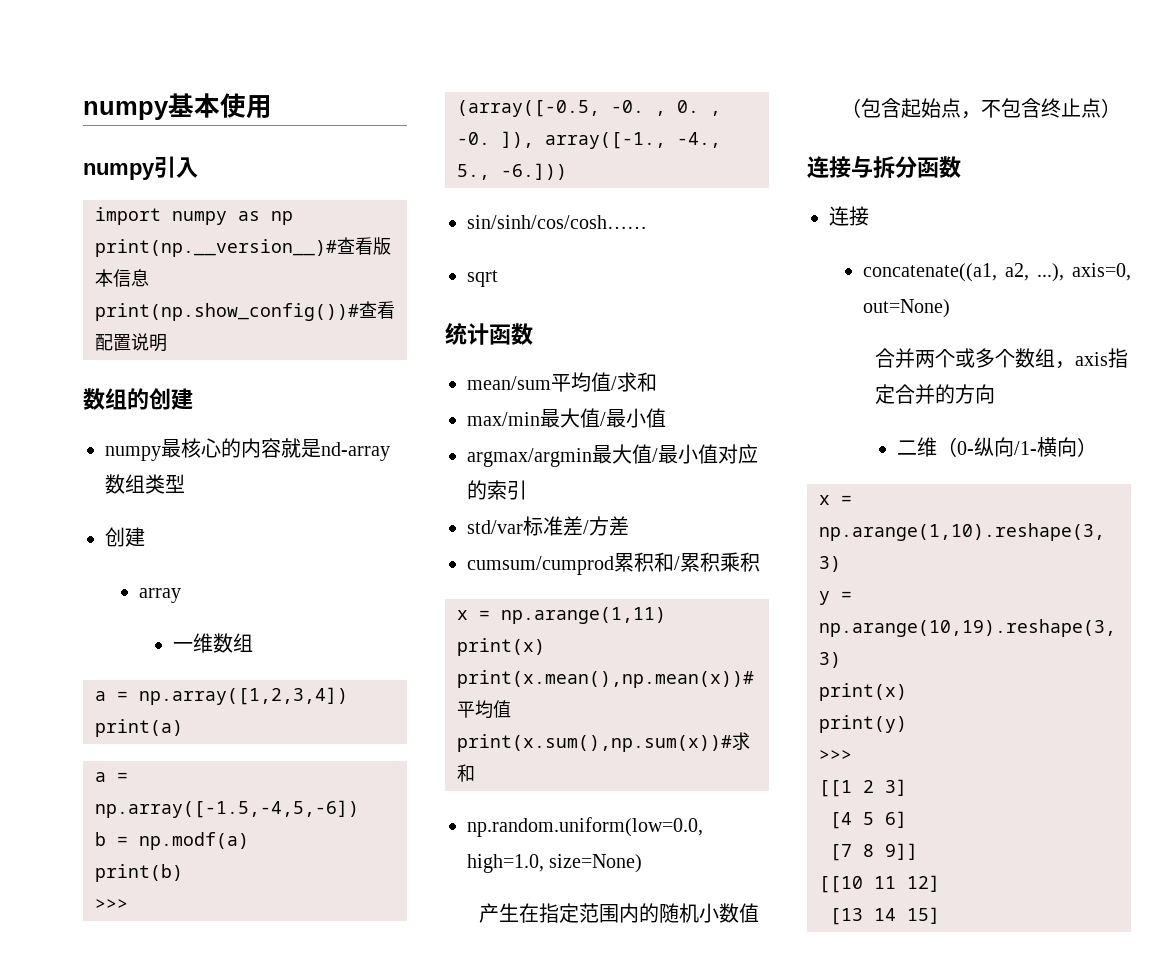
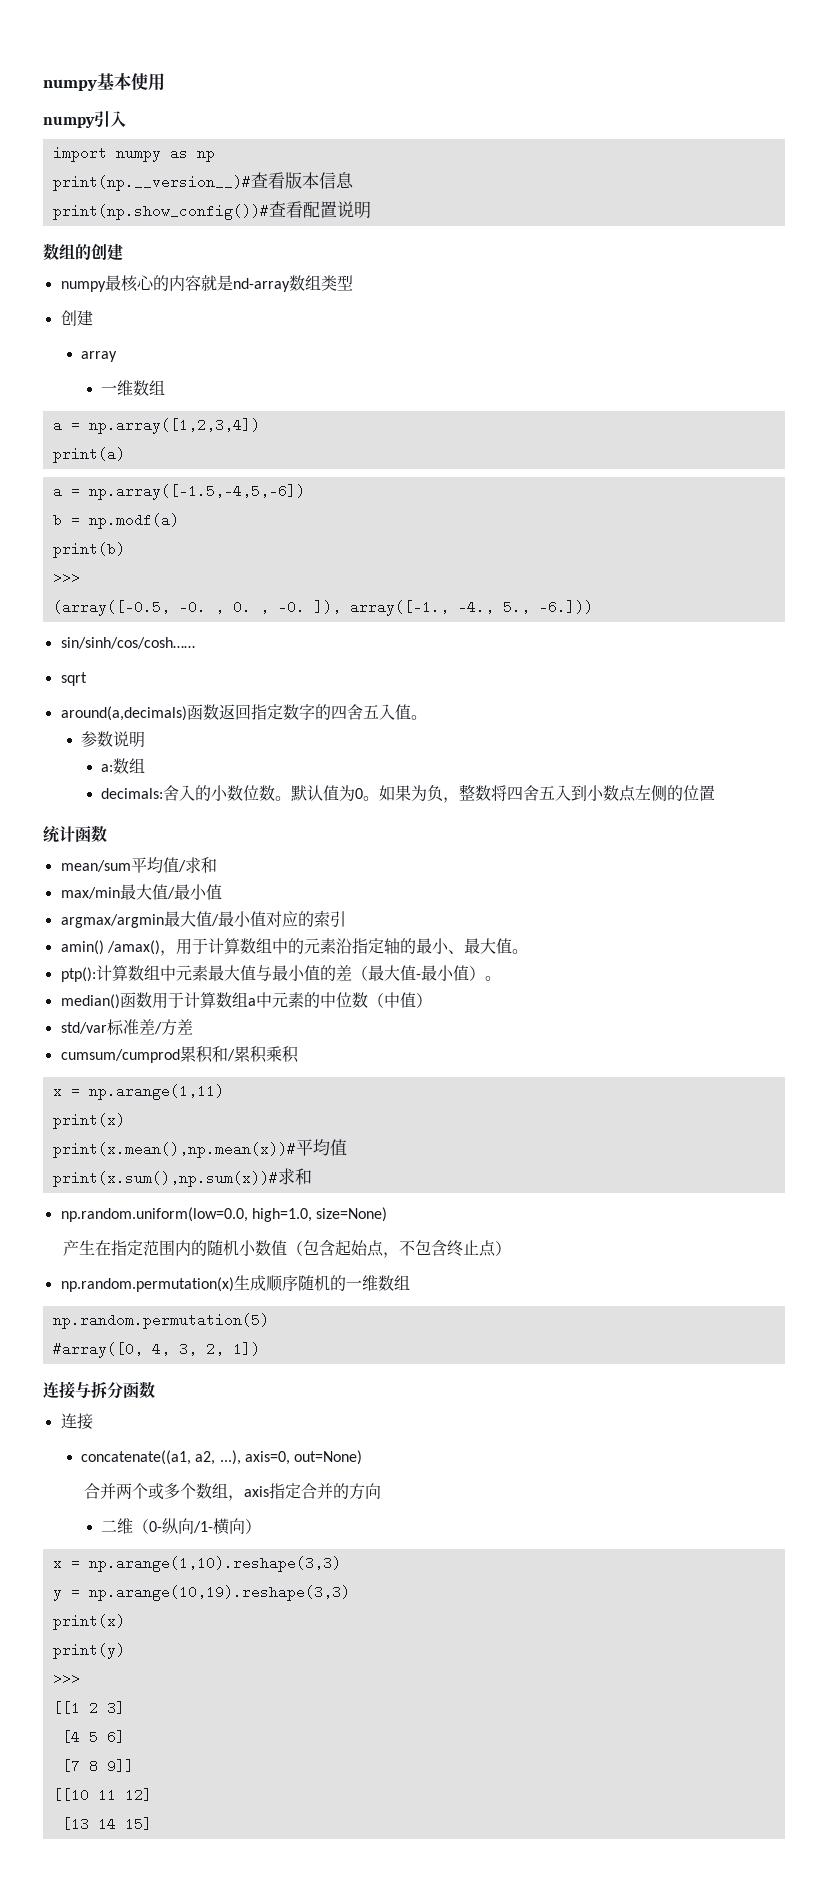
(498, 278) none -> [60,704,427,721] [80,731,145,748] [101,758,146,774] [101,784,716,803] // around(a,decimals)函数返回指定数字的四舍五入值。 // 参数说明 // a:数组 // decimals:舍入的小数位数。默认值为0。如果为负，整数将四舍五入到小数点左侧的位置
(527, 490) none -> [60,938,528,956] [60,965,501,982] [60,992,432,1009] // amin() /amax()，用于计算数组中的元素沿指定轴的最小、最大值。 // ptp():计算数组中元素最大值与最小值的差（最大值-最小值）。 // median()函数用于计算数组a中元素的中位数（中值）
(1122, 108) none -> [60,1275,410,1292] [52,1313,269,1329] [52,1342,260,1358] // np.random.permutation(x)生成顺序随机的一维数组 // np.random.permutation(5) // #array([0, 4, 3, 2, 1])

